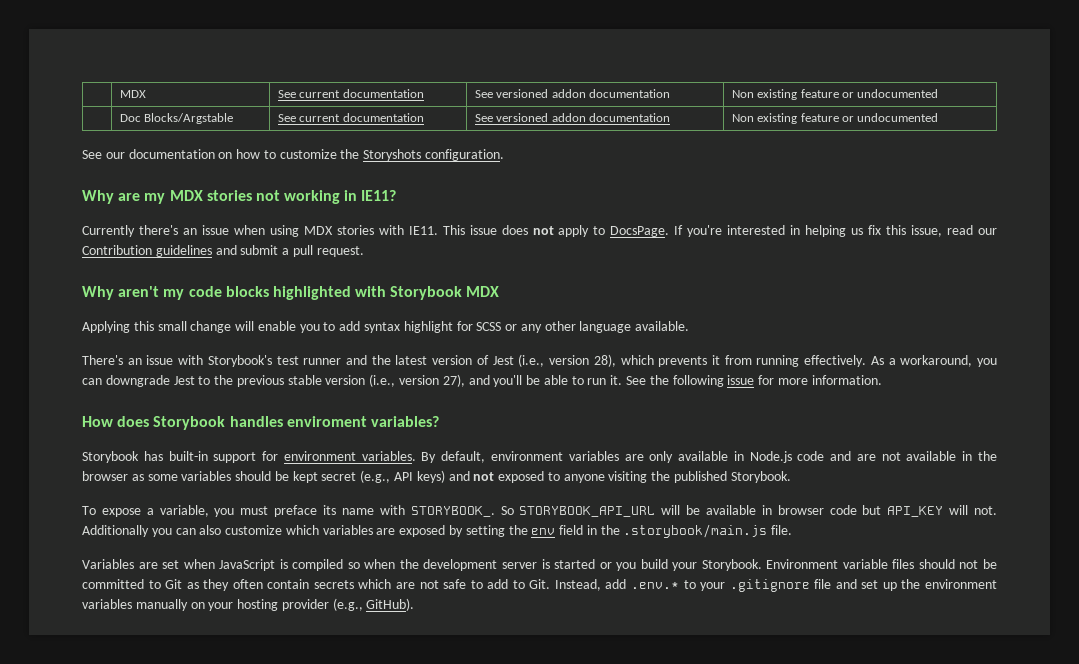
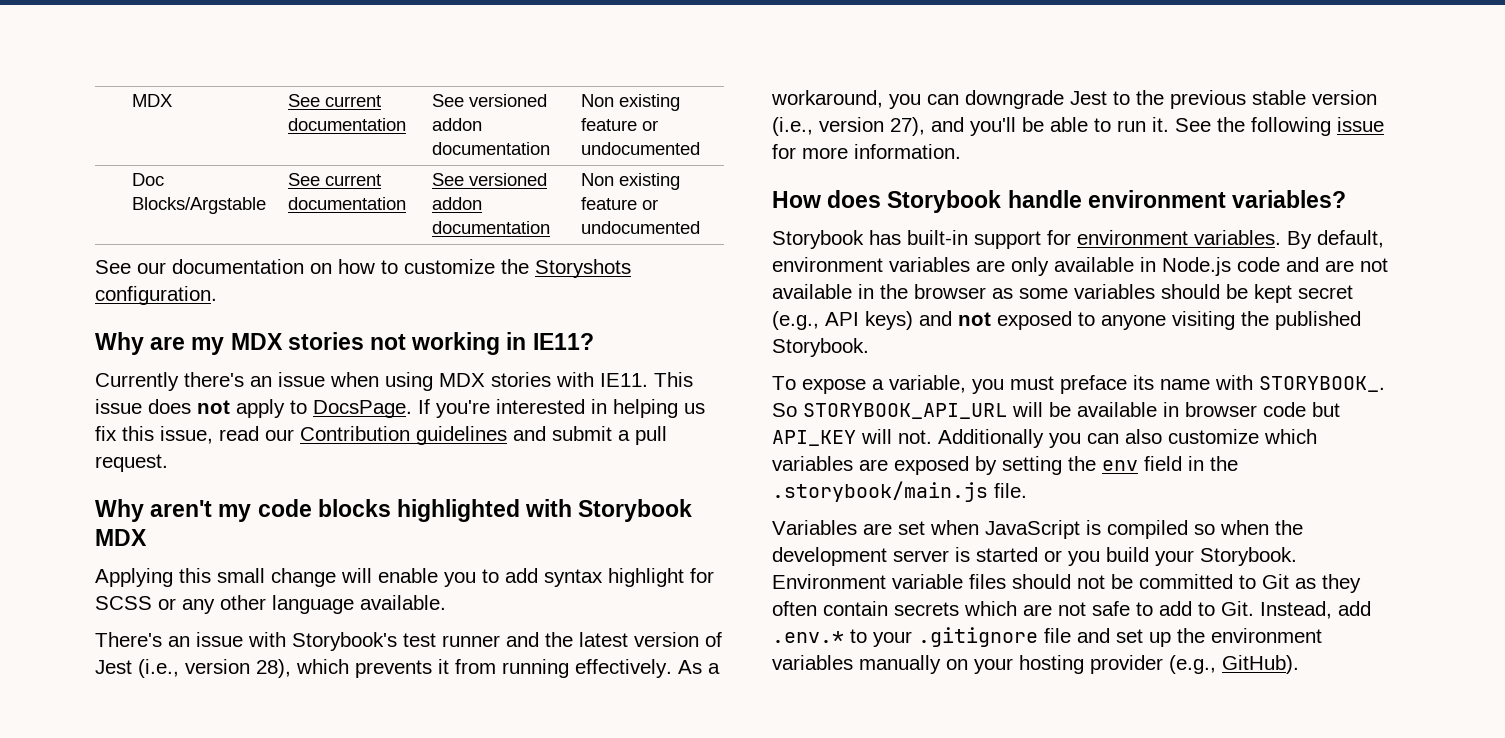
[229,416,367,427] handles enviroment -> [1007,190,1226,208] handle environment

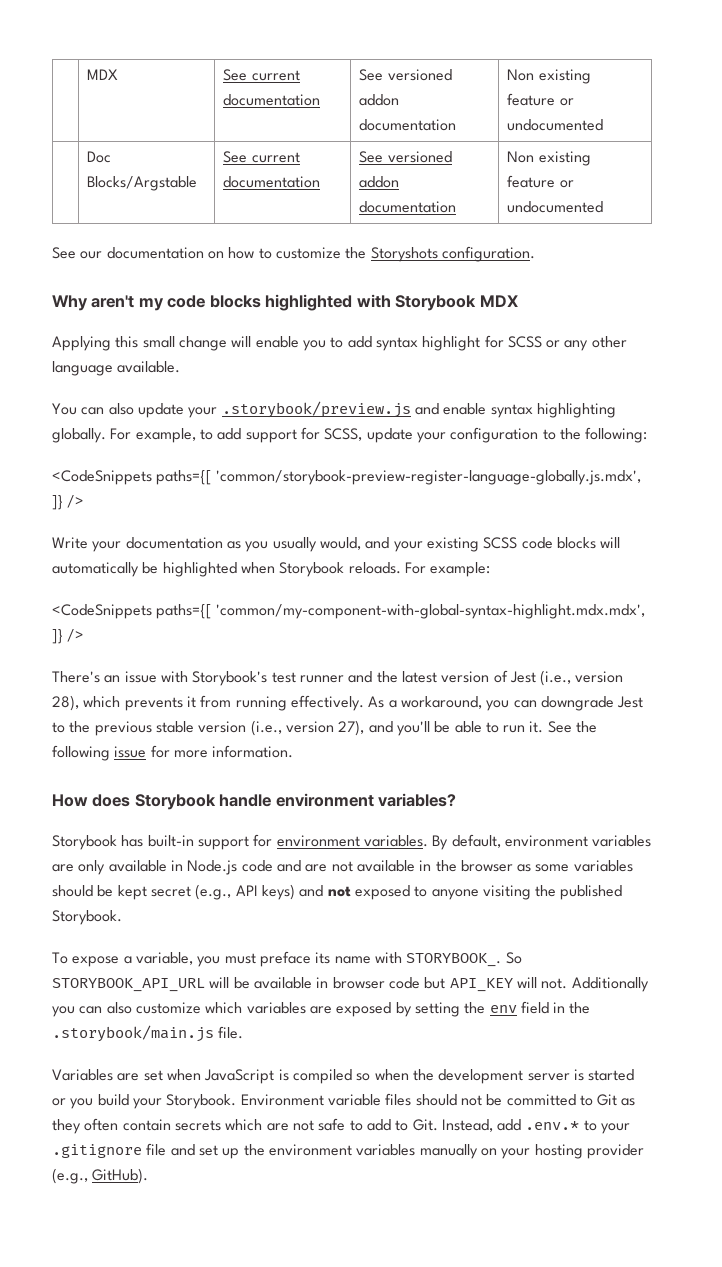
[95,332,594,355] [95,372,693,391] [95,399,705,418] [95,426,667,445] [95,454,168,472] // Why are my MDX stories not working in IE11? // Currently there's an issue when using MDX stories with IE11. This issue does not apply to DocsPage. If you're interested in helping us fix this issue, read our Contribution guidelines and submit a pull request. -> (535, 254) none
(446, 602) none -> [52,401,616,418] [52,427,648,443] [52,470,641,485] [52,495,85,510] [52,537,621,552] [52,562,491,577] [52,604,645,619] [52,629,85,644] // You can also update your .storybook/preview.js and enable syntax highlighting globally. For example, to add support for SCSS, update your configuration to the following: // <CodeSnippets paths={[ 'common/storybook-preview-register-language-globally.js.mdx', ]} /> // Write your documentation as you usually would, and your existing SCSS code blocks will automatically be highlighted when Storybook reloads. For example: // <CodeSnippets paths={[ 'common/my-component-with-global-syntax-highlight.mdx.mdx', ]} />

